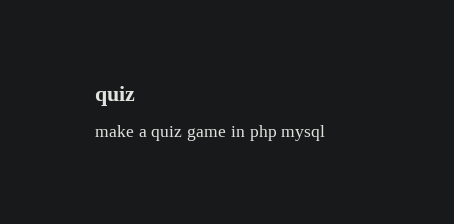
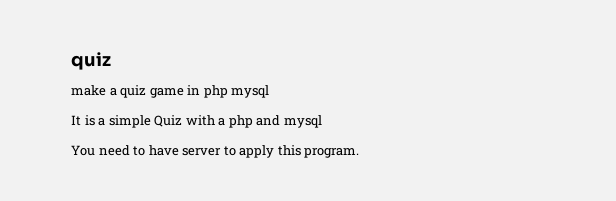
(326, 133) none -> [71,115,322,128] [71,145,360,158] // It is a simple Quiz with a php and mysql // You need to have server to apply this program.

